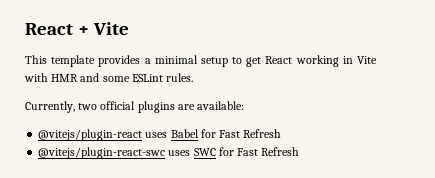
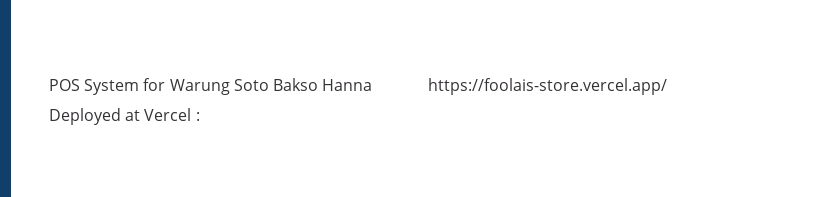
[25,22,129,35] [25,55,378,67] [24,73,194,82] [25,101,245,113] [38,129,282,141] [38,147,300,159] React + Vite // This template provides a minimal setup to get React working in Vite with HMR and some ESLint rules. // Currently, two official plugins are available: // @vitejs/plugin-react uses Babel for Fast Refresh // @vitejs/plugin-react-swc uses SWC for Fast Refresh -> [49,78,373,95] [49,108,200,125] [428,78,667,95] POS System for Warung Soto Bakso Hanna // Deployed at Vercel : https://foolais-store.vercel.app/

